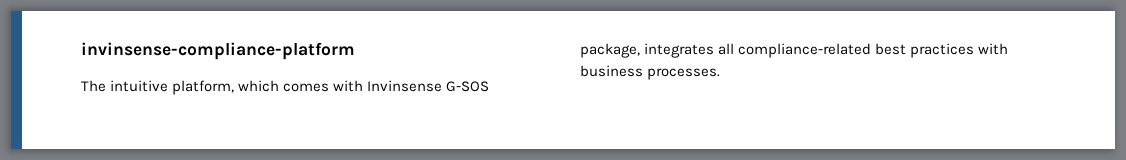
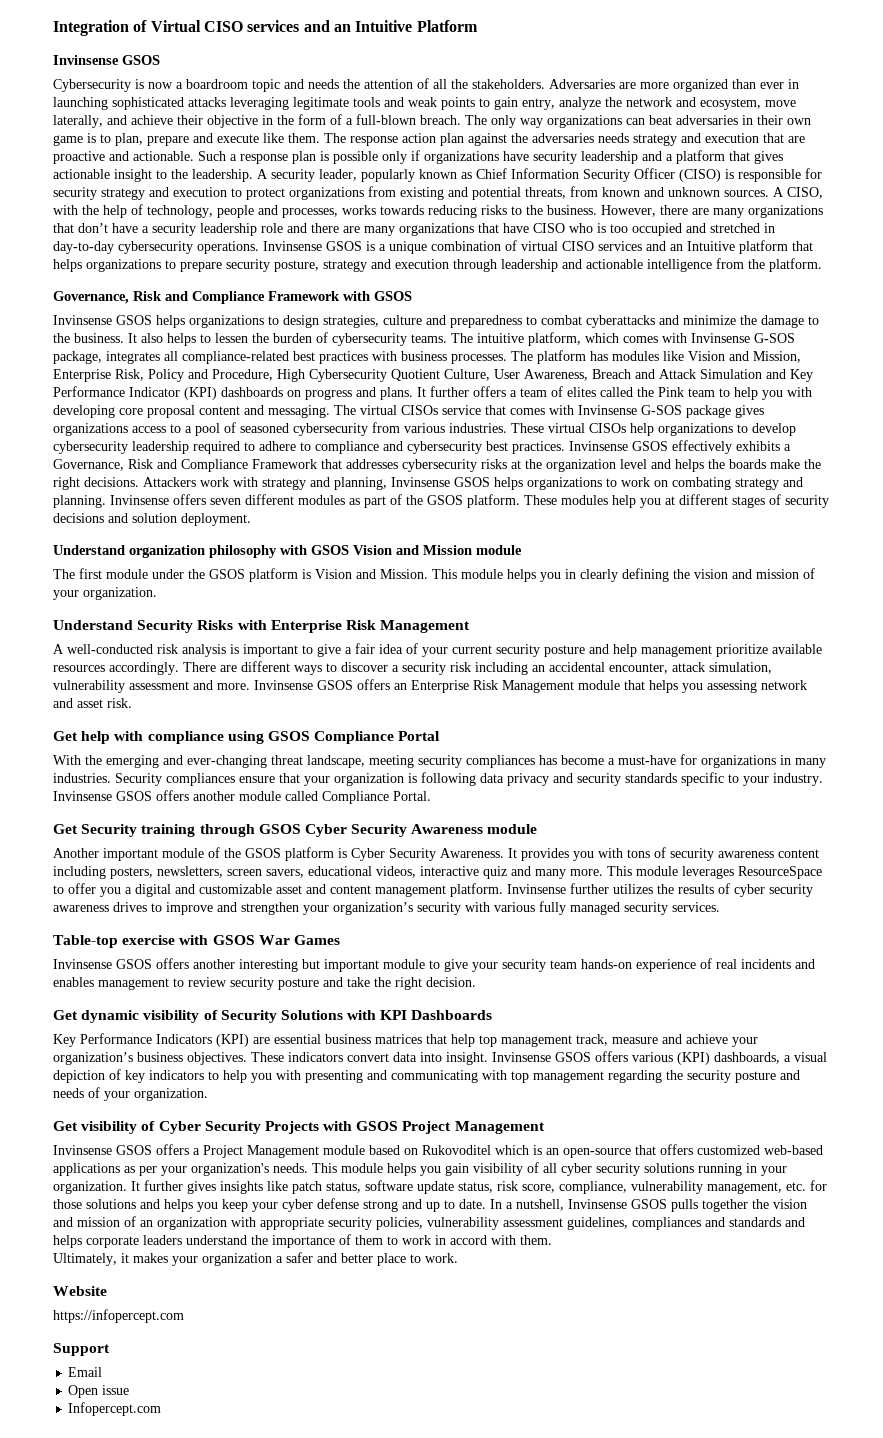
[81,42,355,60] invinsense-compliance-platform // -> [53,20,478,36] [53,55,160,65] [53,78,799,92] [53,97,796,110] [53,114,811,128] [53,133,805,146] [53,150,783,164] [53,168,822,182] [53,186,823,200] [53,204,823,218] [53,223,775,236] [53,240,813,254] [53,258,822,272] [53,291,412,304] [53,315,819,328] [53,332,447,346] Integration of Virtual CISO services and an Intuitive Platform // Invinsense GSOS // Cybersecurity is now a boardroom topic and needs the attention of all the stakeholders. Adversaries are more organized than ever in launching sophisticated attacks leveraging legitimate tools and weak points to gain entry, analyze the network and ecosystem, move laterally, and achieve their objective in the form of a full-blown breach. The only way organizations can beat adversaries in their own game is to plan, prepare and execute like them. The response action plan against the adversaries needs strategy and execution that are proactive and actionable. Such a response plan is possible only if organizations have security leadership and a platform that gives actionable insight to the leadership. A security leader, popularly known as Chief Information Security Officer (CISO) is responsible for security strategy and execution to protect organizations from existing and potential threats, from known and unknown sources. A CISO, with the help of technology, people and processes, works towards reducing risks to the business. However, there are many organizations that don’t have a security leadership role and there are many organizations that have CISO who is too occupied and stretched in day-to-day cybersecurity operations. Invinsense GSOS is a unique combination of virtual CISO services and an Intuitive platform that helps organizations to prepare security posture, strategy and execution through leadership and actionable intelligence from the platform. // Governance, Risk and Compliance Framework with GSOS // Invinsense GSOS helps organizations to design strategies, culture and preparedness to combat cyberattacks and minimize the damage to the business. It also helps to lessen the burden of cybersecurity teams.
(721, 74) none -> [511,350,801,364] [53,369,813,382] [53,386,812,400] [53,405,764,418] [53,422,796,436] [53,440,791,454] [53,459,821,472] [53,477,803,490] [53,494,829,508] [53,513,251,526] [53,545,522,558] [53,568,815,582] [53,587,157,600] [53,620,471,633] [53,643,822,657] [53,661,772,675] [53,679,807,693] [53,698,132,708] [53,731,441,744] [53,754,826,768] [53,772,823,786] [53,790,431,804] [53,824,538,837] [53,847,819,861] [53,866,822,879] [53,883,813,897] [53,901,720,915] [53,935,340,948] [53,958,815,972] [53,977,476,990] [53,1010,493,1023] [53,1033,758,1047] [53,1051,827,1065] [53,1069,800,1083] [53,1087,208,1101] [53,1121,545,1134] [53,1144,823,1158] [53,1162,787,1176] [53,1180,827,1194] [53,1198,807,1212] [53,1216,805,1230] [53,1234,552,1248] [53,1252,458,1266] [53,1286,107,1296] [53,1309,184,1323] [53,1343,110,1356] [68,1367,103,1377] [68,1385,130,1398] [68,1402,162,1416] The platform has modules like Vision and Mission, Enterprise Risk, Policy and Procedure, High Cybersecurity Quotient Culture, User Awareness, Breach and Attack Simulation and Key Performance Indicator (KPI) dashboards on progress and plans. It further offers a team of elites called the Pink team to help you with developing core proposal content and messaging. The virtual CISOs service that comes with Invinsense G-SOS package gives organizations access to a pool of seasoned cybersecurity from various industries. These virtual CISOs help organizations to develop cybersecurity leadership required to adhere to compliance and cybersecurity best practices. Invinsense GSOS effectively exhibits a Governance, Risk and Compliance Framework that addresses cybersecurity risks at the organization level and helps the boards make the right decisions. Attackers work with strategy and planning, Invinsense GSOS helps organizations to work on combating strategy and planning. Invinsense offers seven different modules as part of the GSOS platform. These modules help you at different stages of security decisions and solution deployment. // Understand organization philosophy with GSOS Vision and Mission module // The first module under the GSOS platform is Vision and Mission. This module helps you in clearly defining the vision and mission of your organization. // Understand Security Risks with Enterprise Risk Management // A well-conducted risk analysis is important to give a fair idea of your current security posture and help management prioritize available resources accordingly. There are different ways to discover a security risk including an accidental encounter, attack simulation, vulnerability assessment and more. Invinsense GSOS offers an Enterprise Risk Management module that helps you assessing network and asset risk. // Get help with compliance using GSOS Compliance Portal // With the emerging and ever-changing threat landscape, meeting security compliances has become a must-have for organizations in many industries. Security compliances ensure that your organization is following data privacy and security standards specific to your industry. Invinsense GSOS offers another module called Compliance Portal. // Get Security training through GSOS Cyber Security Awareness module // Another important module of the GSOS platform is Cyber Security Awareness. It provides you with tons of security awareness content including posters, newsletters, screen savers, educational videos, interactive quiz and many more. This module leverages ResourceSpace to offer you a digital and customizable asset and content management platform. Invinsense further utilizes the results of cyber security awareness drives to improve and strengthen your organization’s security with various fully managed security services. // Table-top exercise with GSOS War Games // Invinsense GSOS offers another interesting but important module to give your security team hands-on experience of real incidents and enables management to review security posture and take the right decision. // Get dynamic visibility of Security Solutions with KPI Dashboards // Key Performance Indicators (KPI) are essential business matrices that help top management track, measure and achieve your organization’s business objectives. These indicators convert data into insight. Invinsense GSOS offers various (KPI) dashboards, a visual depiction of key indicators to help you with presenting and communicating with top management regarding the security posture and needs of your organization. // Get visibility of Cyber Security Projects with GSOS Project Management // Invinsense GSOS offers a Project Management module based on Rukovoditel which is an open-source that offers customized web-based applications as per your organization's needs. This module helps you gain visibility of all cyber security solutions running in your organization. It further gives insights like patch status, software update status, risk score, compliance, vulnerability management, etc. for those solutions and helps you keep your cyber defense strong and up to date. In a nutshell, Invinsense GSOS pulls together the vision and mission of an organization with appropriate security policies, vulnerability assessment guidelines, compliances and standards and helps corporate leaders understand the importance of them to work in accord with them. // Ultimately, it makes your organization a safer and better place to work. // Website // https://infopercept.com // Support // Email // Open issue // Infopercept.com

